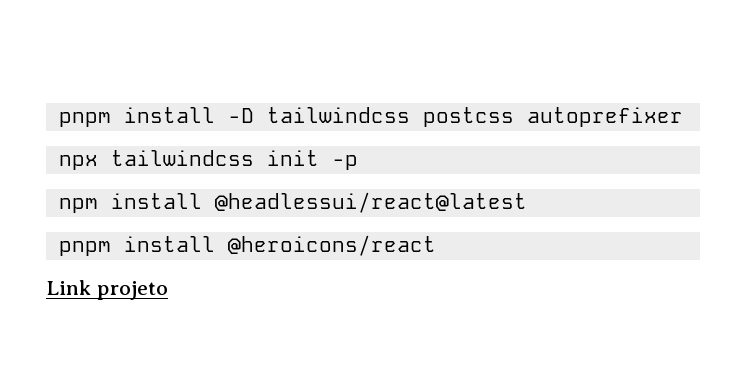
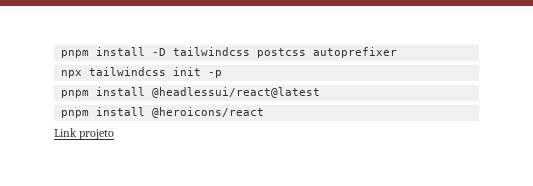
[58,198,98,213] npm -> [61,90,90,98] pnpm

